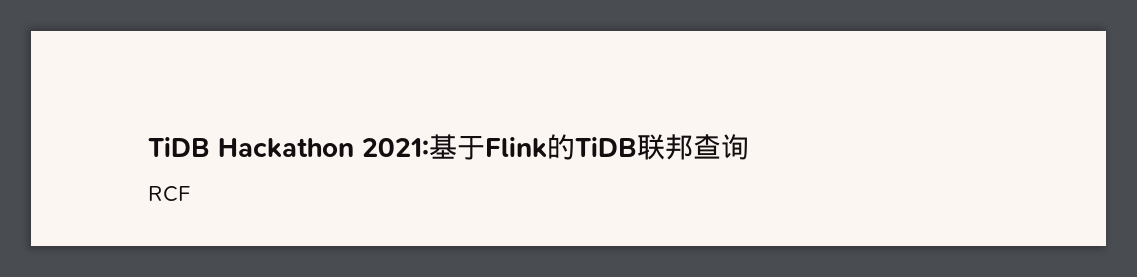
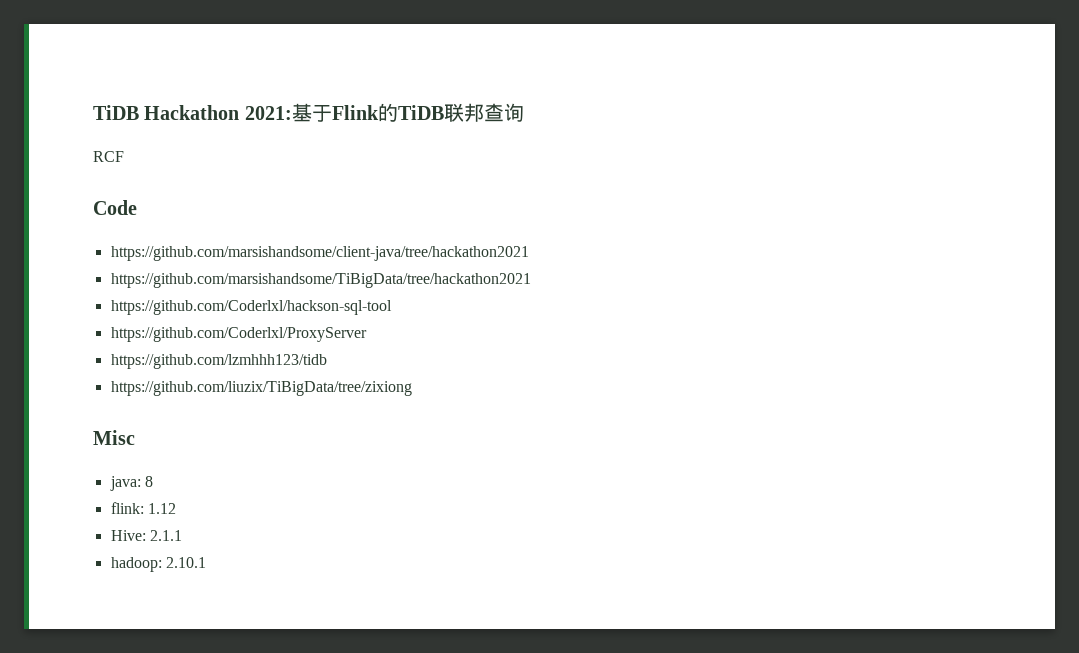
(190, 194) none -> [93,200,137,215] [110,246,529,261] [110,273,531,288] [110,300,392,315] [110,327,367,342] [110,354,327,369] [110,381,412,396] [93,430,135,445] [109,476,153,491] [110,502,176,514] [110,530,182,541] [110,557,206,572] // Code // https://github.com/marsishandsome/client-java/tree/hackathon2021 // https://github.com/marsishandsome/TiBigData/tree/hackathon2021 // https://github.com/Coderlxl/hackson-sql-tool // https://github.com/Coderlxl/ProxyServer // https://github.com/lzmhhh123/tidb // https://github.com/liuzix/TiBigData/tree/zixiong // Misc // java: 8 // flink: 1.12 // Hive: 2.1.1 // hadoop: 2.10.1

